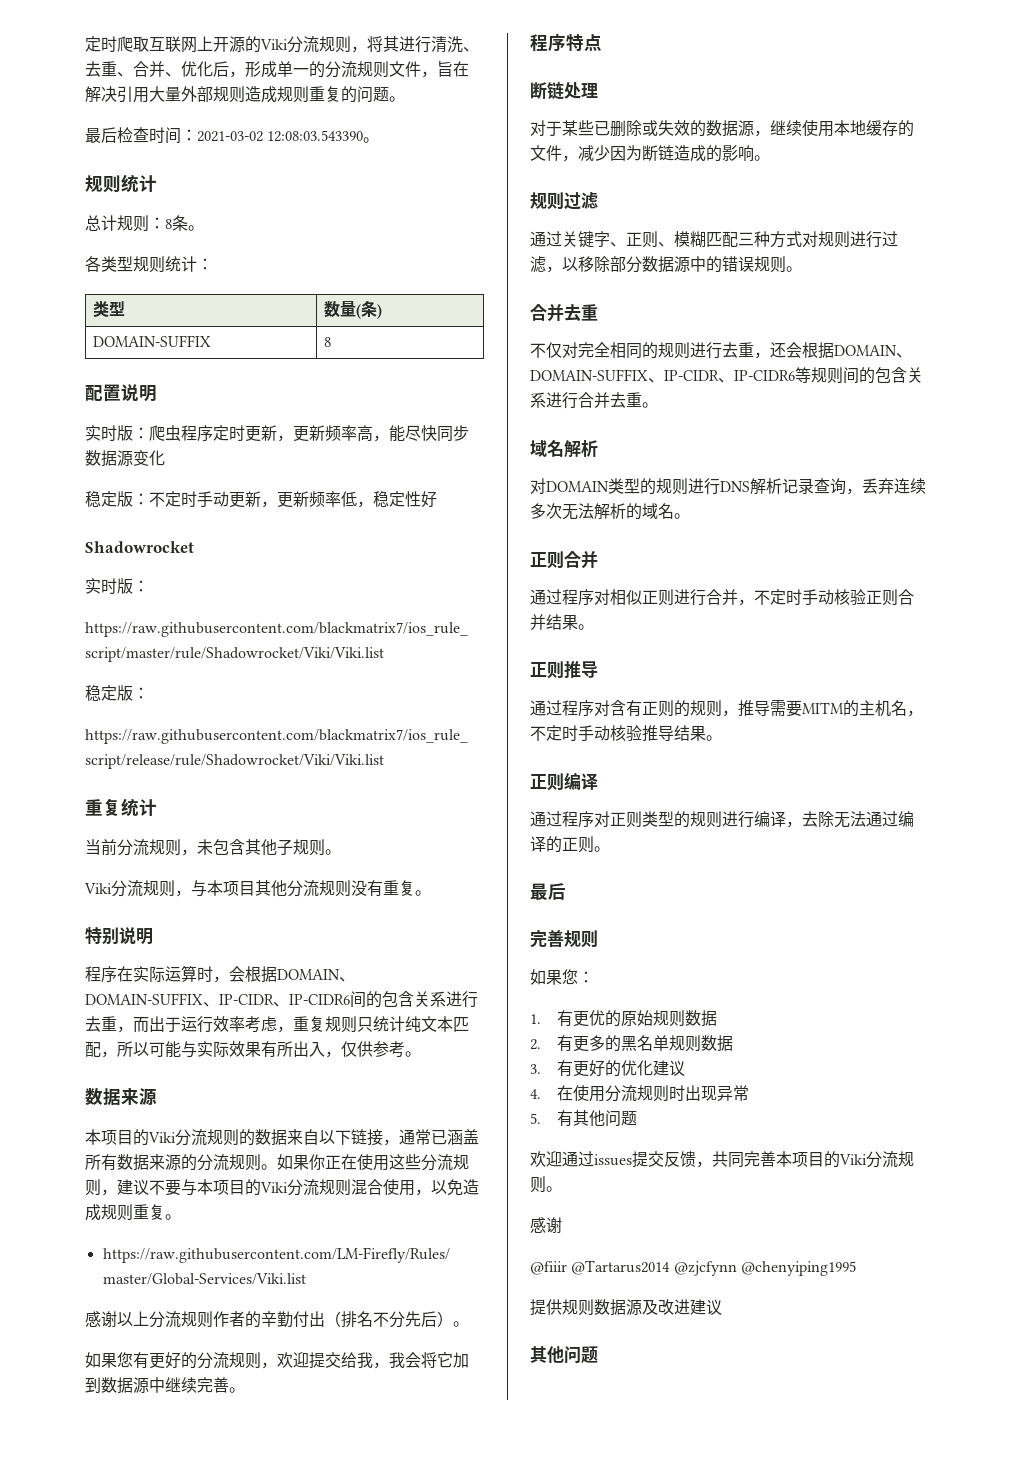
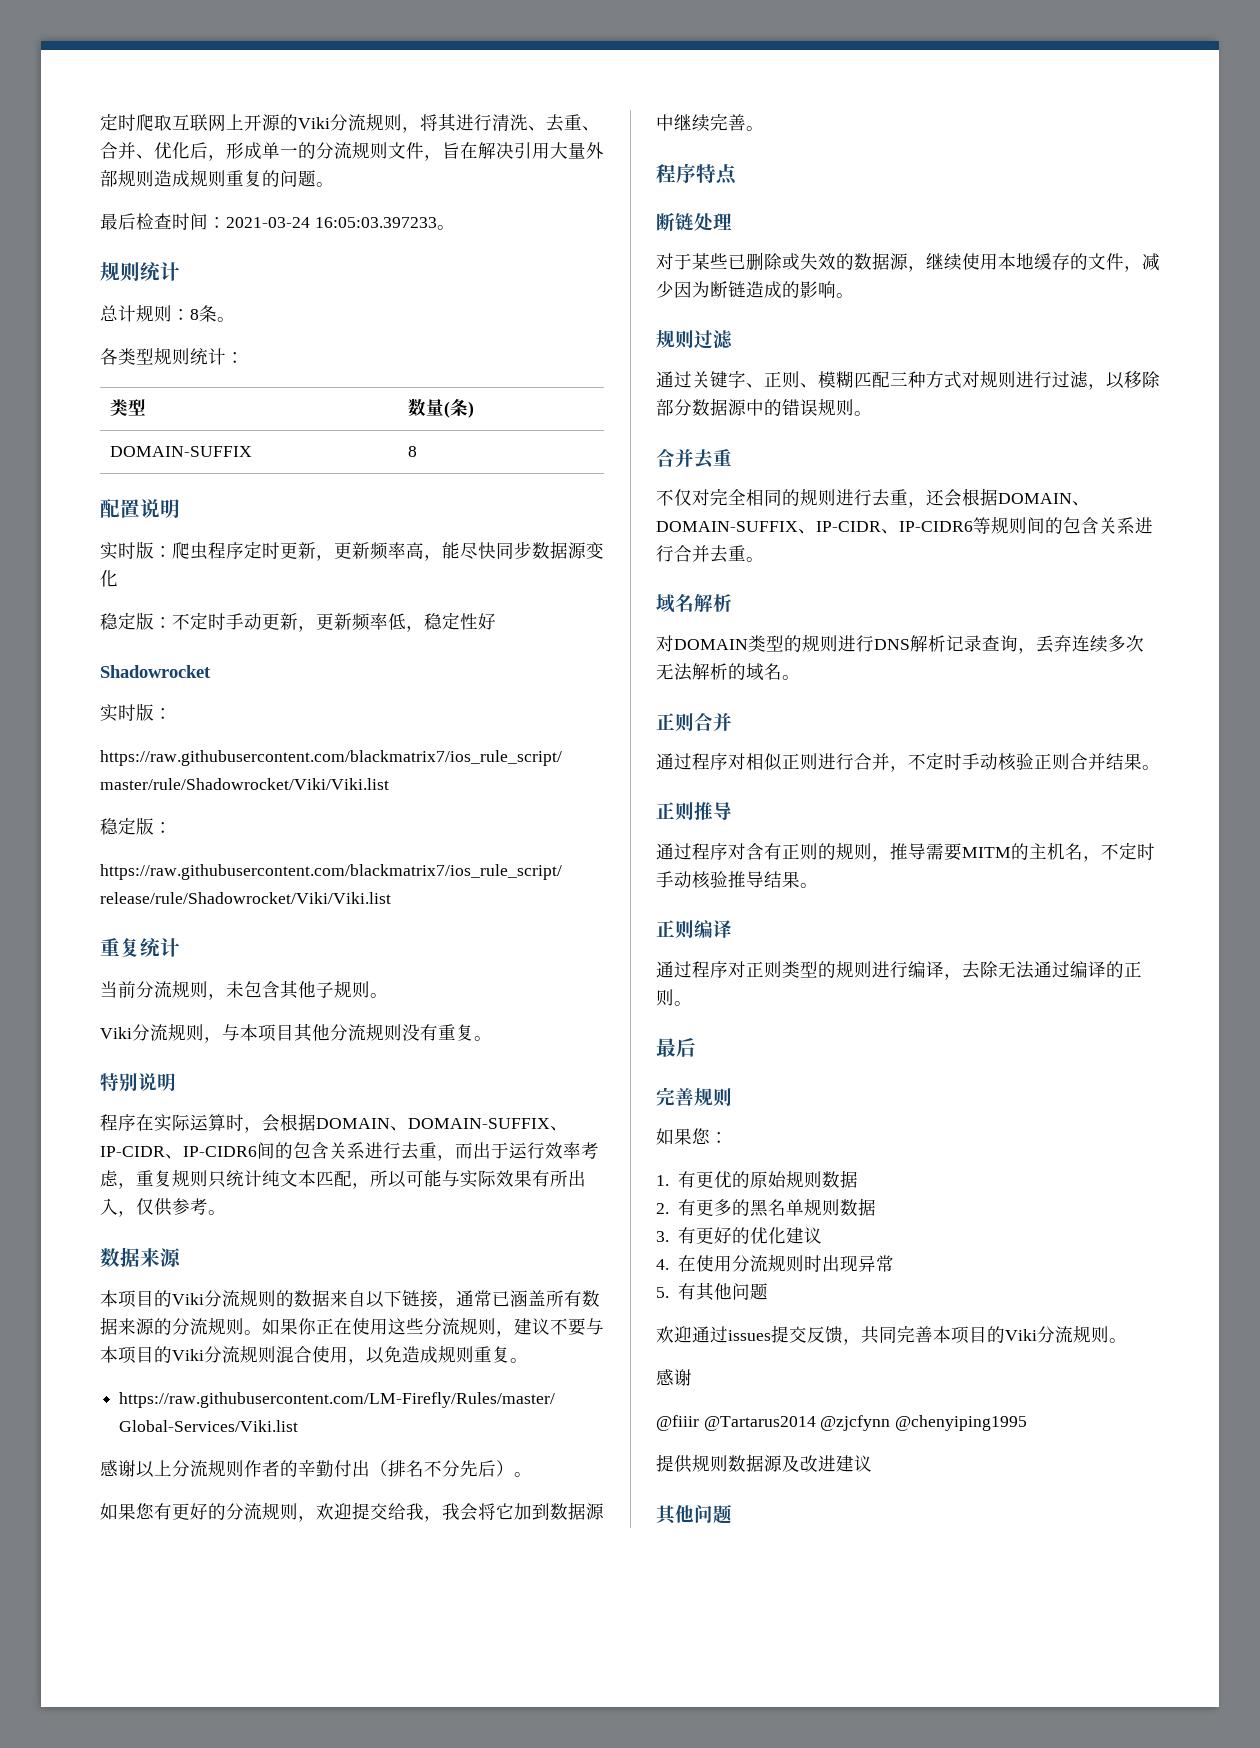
[197,130,364,142] 2021-03-02 12:08:03.543390 -> [226,217,437,228] 2021-03-24 16:05:03.397233

